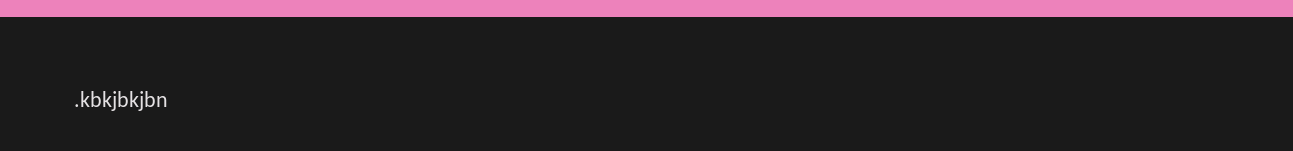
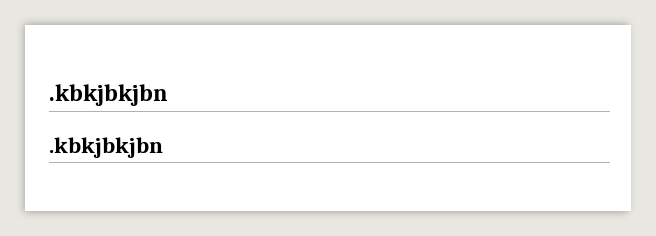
[74,91,168,111] .kbkjbkjbn -> [49,84,168,106] [49,137,163,158] .kbkjbkjbn // .kbkjbkjbn

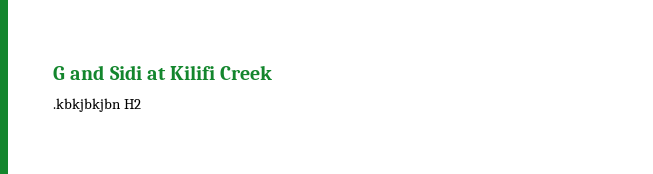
[49,84,168,106] [49,137,163,158] .kbkjbkjbn // .kbkjbkjbn -> [53,65,273,80] [53,98,141,112] G and Sidi at Kilifi Creek // .kbkjbkjbn H2

